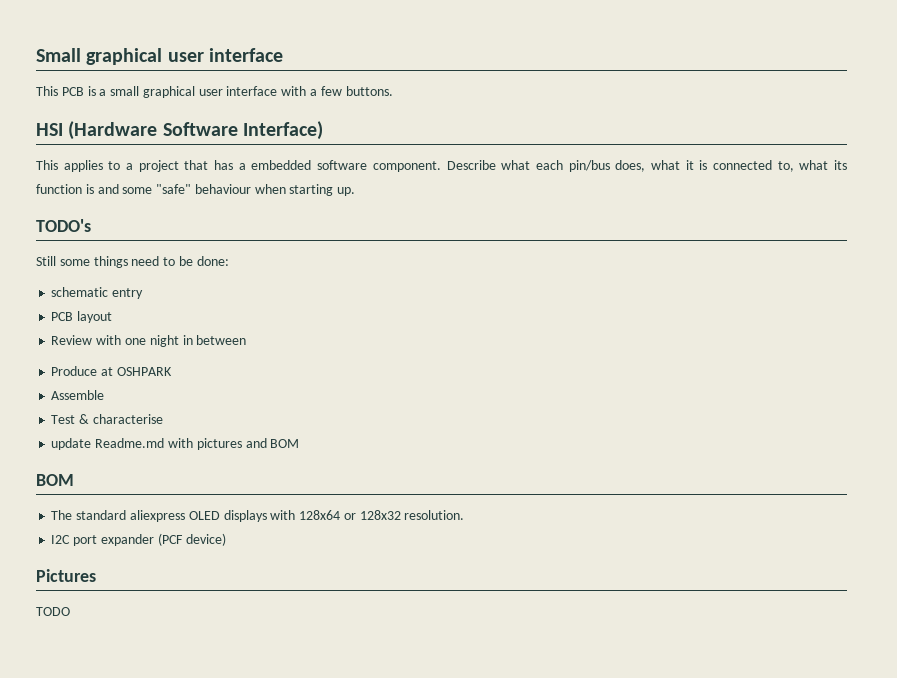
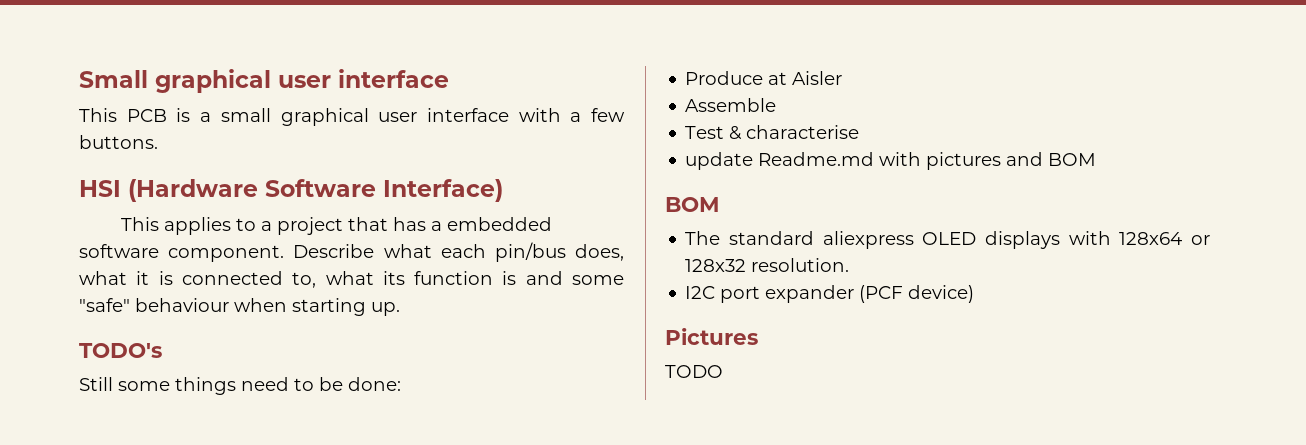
[51,287,144,299] [51,311,113,323] [51,335,247,347] // schematic entry // PCB layout // Review with one night in between -> (401, 384) none
[116,367,172,376] OSHPARK -> [792,71,843,85] Aisler

